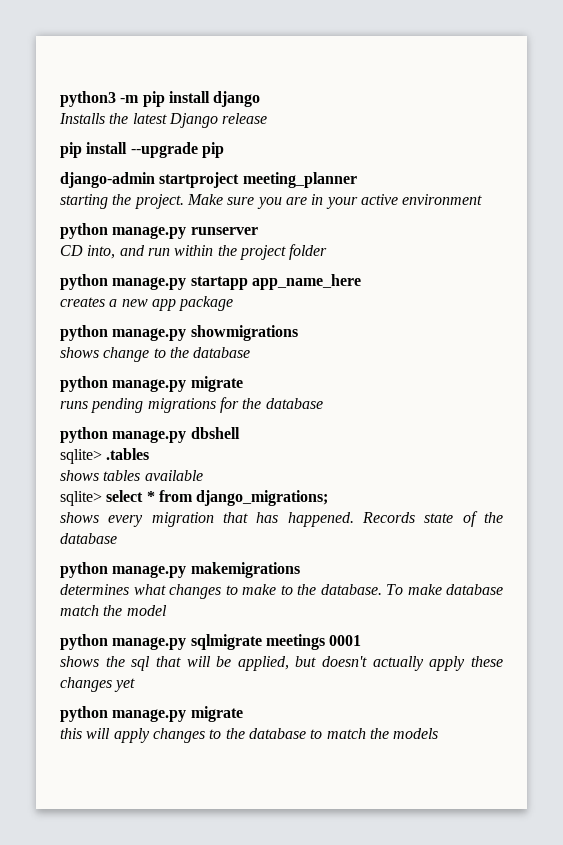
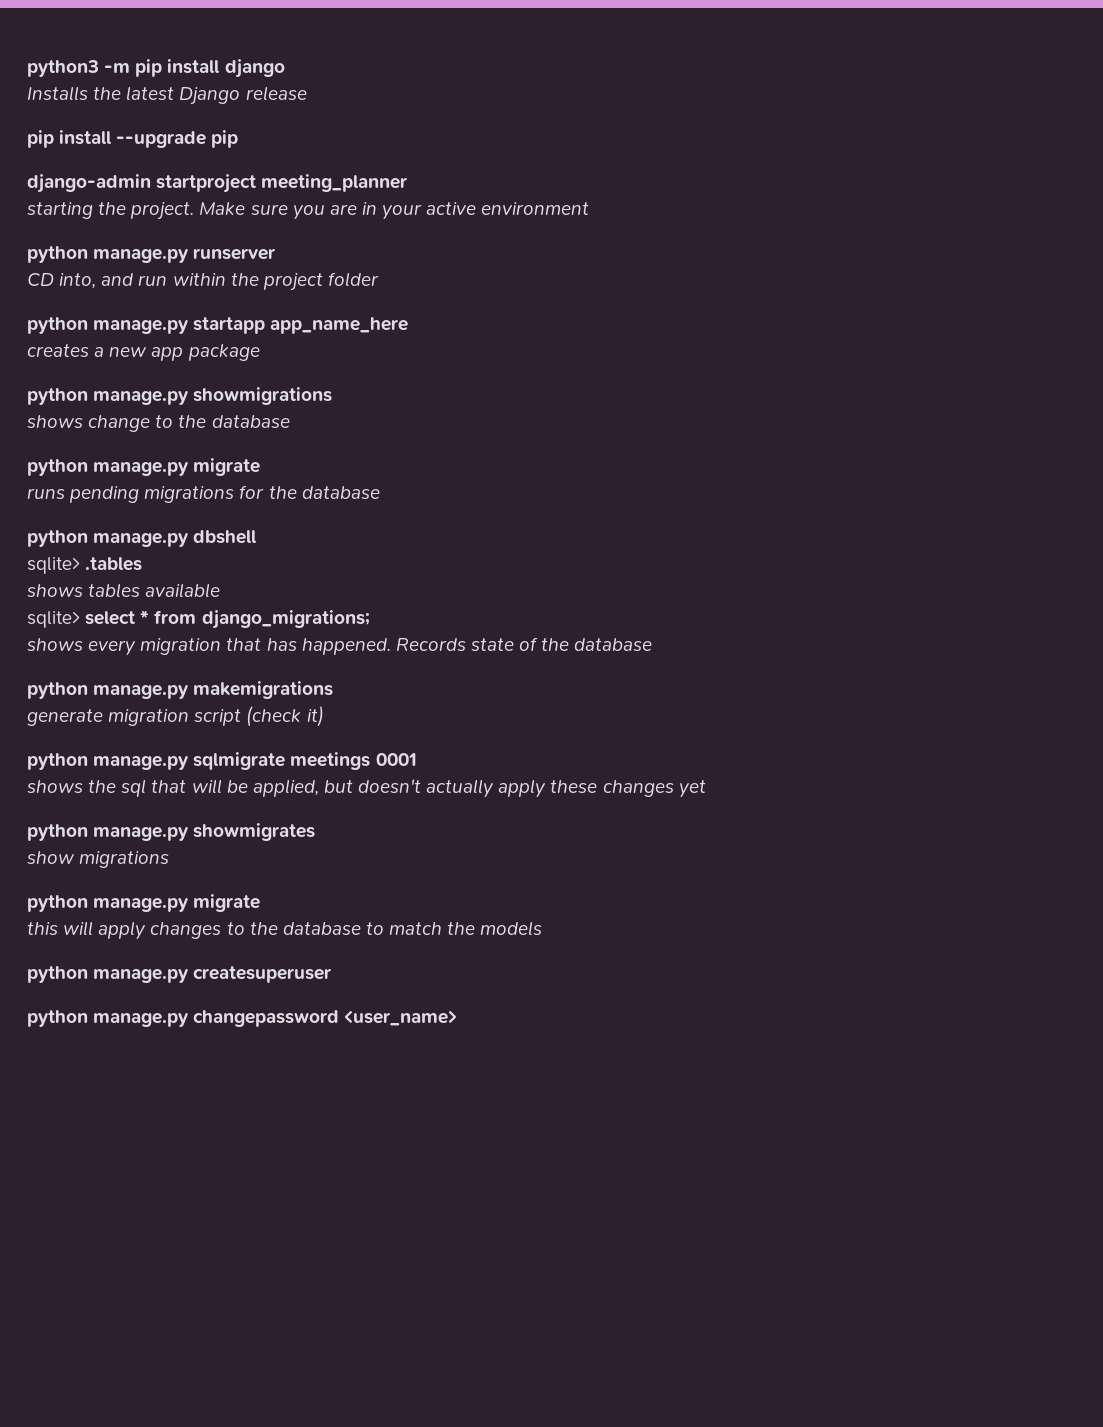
[60,584,503,599] [60,605,167,616] determines what changes to make to the database. To make database match the model -> [27,706,324,727] generate migration script (check it)
(136, 685) none -> [27,823,316,841] [27,851,170,868] // python manage.py showmigrates // show migrations
(439, 733) none -> [27,966,332,983] [27,1010,458,1027] // python manage.py createsuperuser // python manage.py changepassword <user_name>

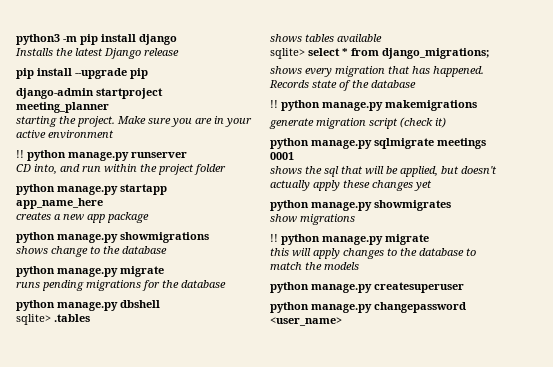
(590, 208) none -> [16,150,24,158] !!
(653, 644) none -> [270,100,278,108] !!
(170, 859) none -> [270,234,278,242] !!

